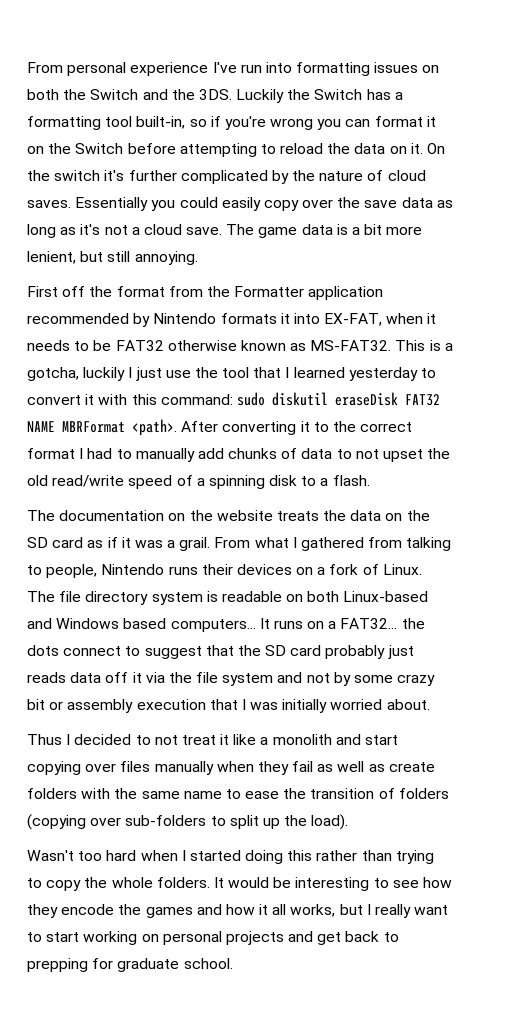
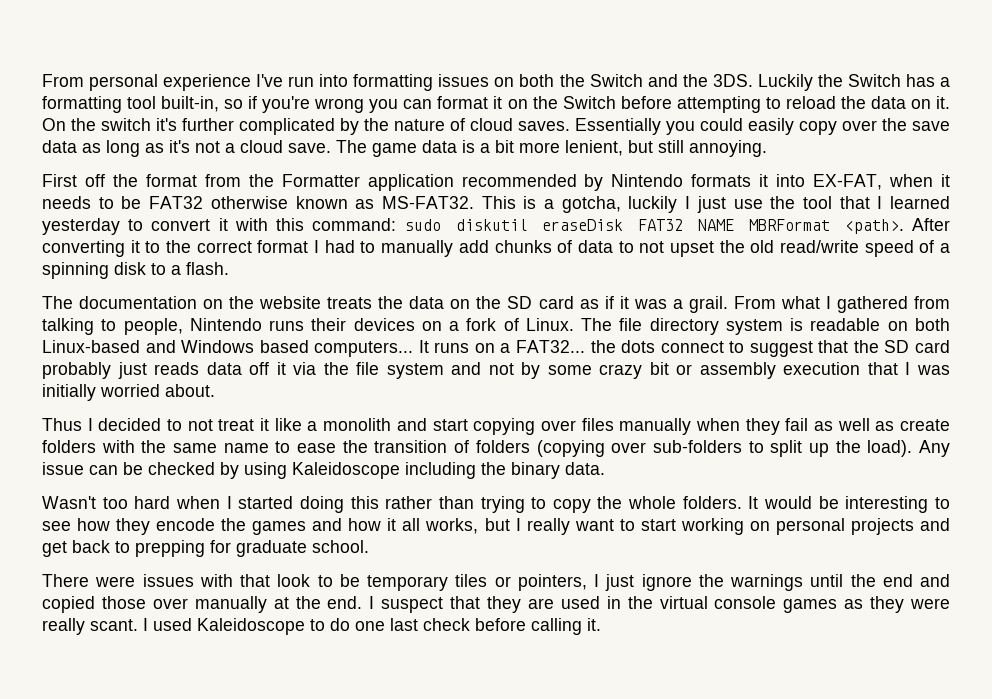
(349, 822) none -> [919,440,951,457] [42,462,605,479] Any issue can be checked by using Kaleidoscope including the binary data.
(233, 963) none -> [42,574,950,591] [42,596,950,613] [42,618,601,635] // There were issues with that look to be temporary tiles or pointers, I just ignore the warnings until the end and copied those over manually at the end. I suspect that they are used in the virtual console games as they were really scant. I used Kaleidoscope to do one last check before calling it.

